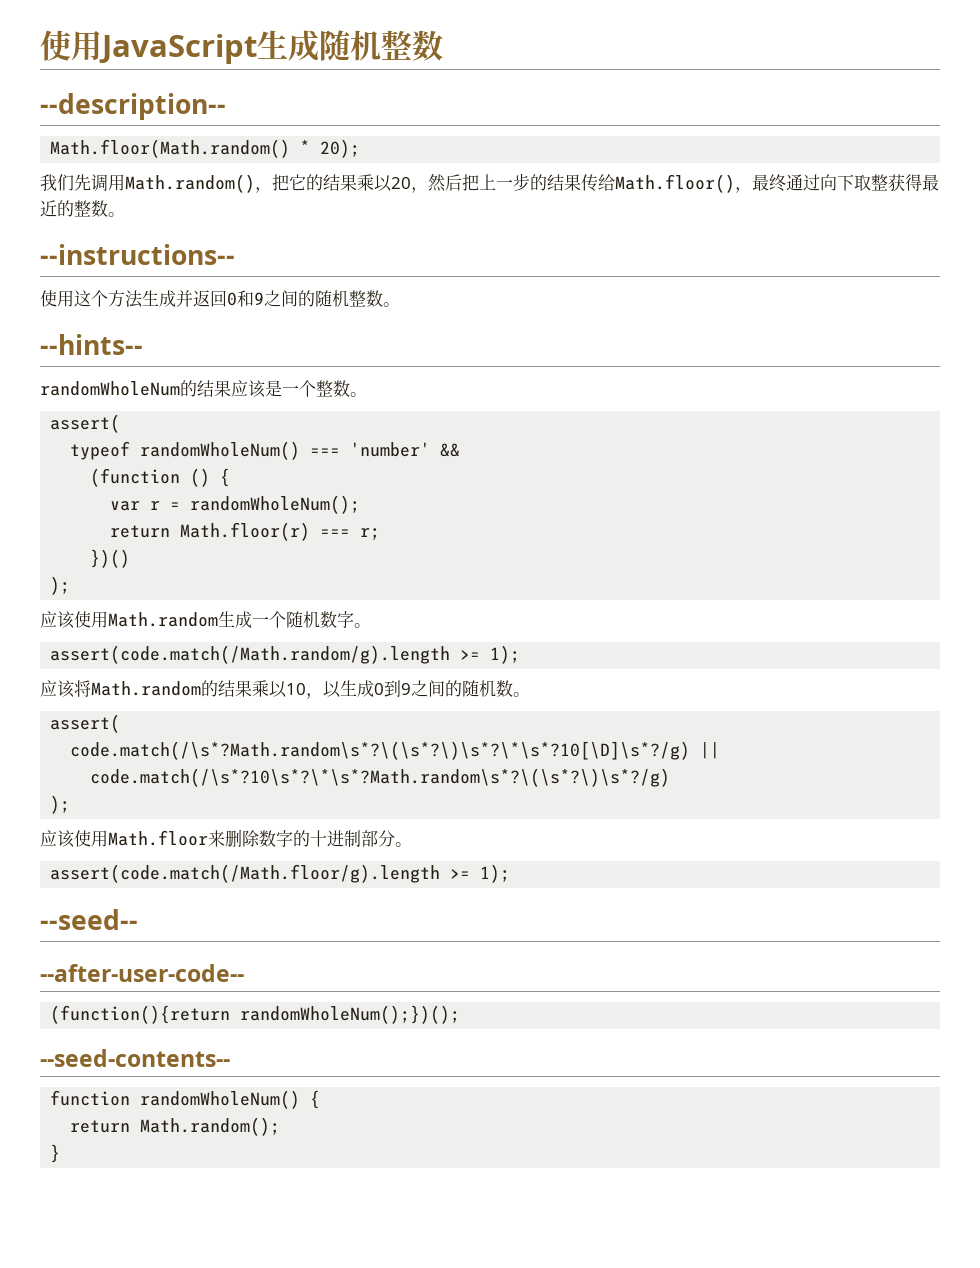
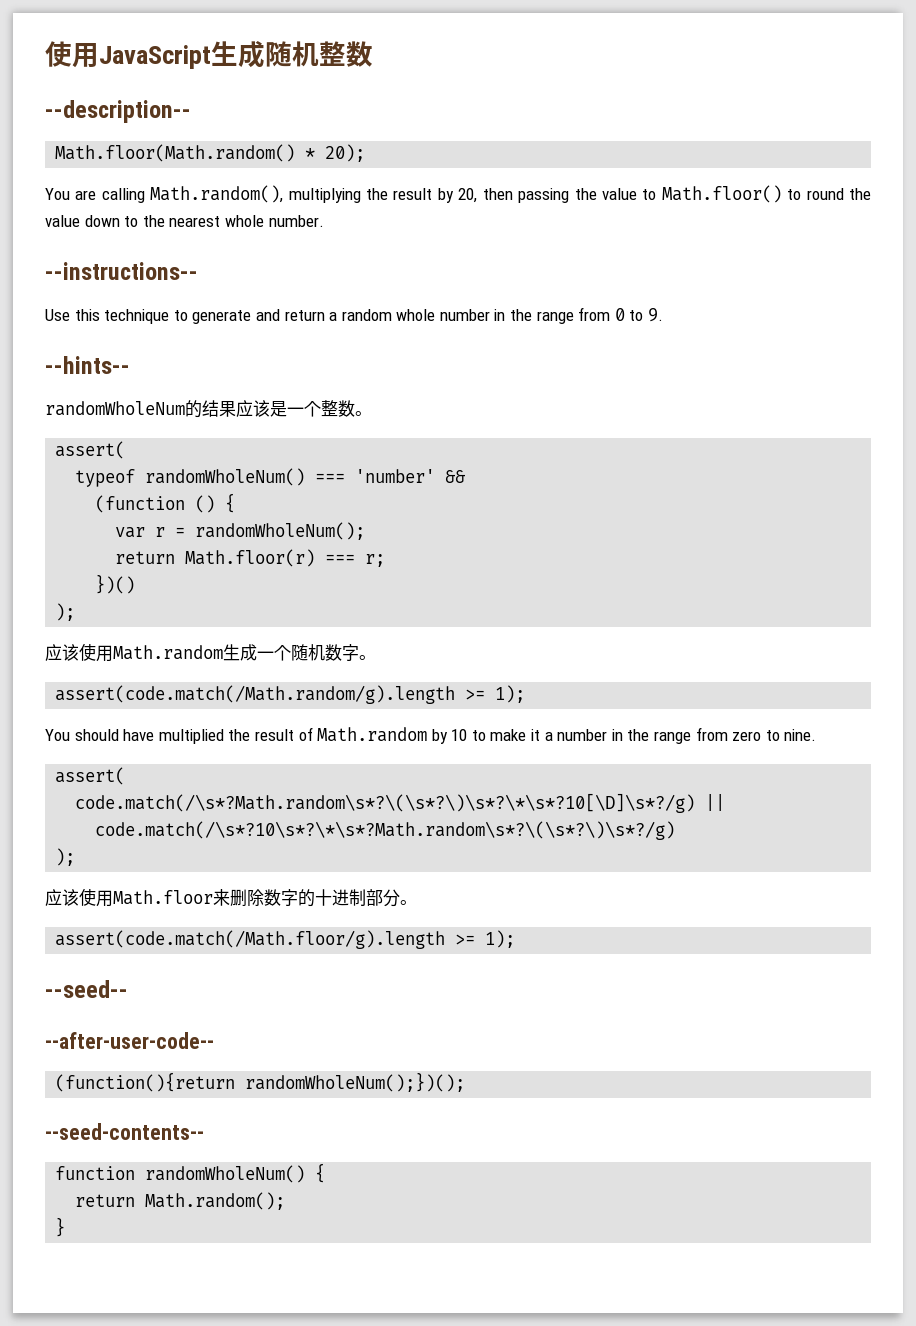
[40,173,939,193] [40,200,125,217] [40,244,235,265] [40,290,400,308] 我们先调用Math.random()，把它的结果乘以20，然后把上一步的结果传给Math.floor()，最终通过向下取整获得最近的整数。 // --instructions-- // 使用这个方法生成并返回0和9之间的随机整数。 -> [45,185,871,203] [45,215,324,227] [45,262,198,280] [45,307,664,324] You are calling Math.random(), multiplying the result by 20, then passing the value to Math.floor() to round the value down to the nearest whole number. // --instructions-- // Use this technique to generate and return a random whole number in the range from 0 to 9.
[40,680,530,699] 应该将Math.random的结果乘以10，以生成0到9之间的随机数。 -> [45,727,817,744] You should have multiplied the result of Math.random by 10 to make it a number in the range from zero to nine.

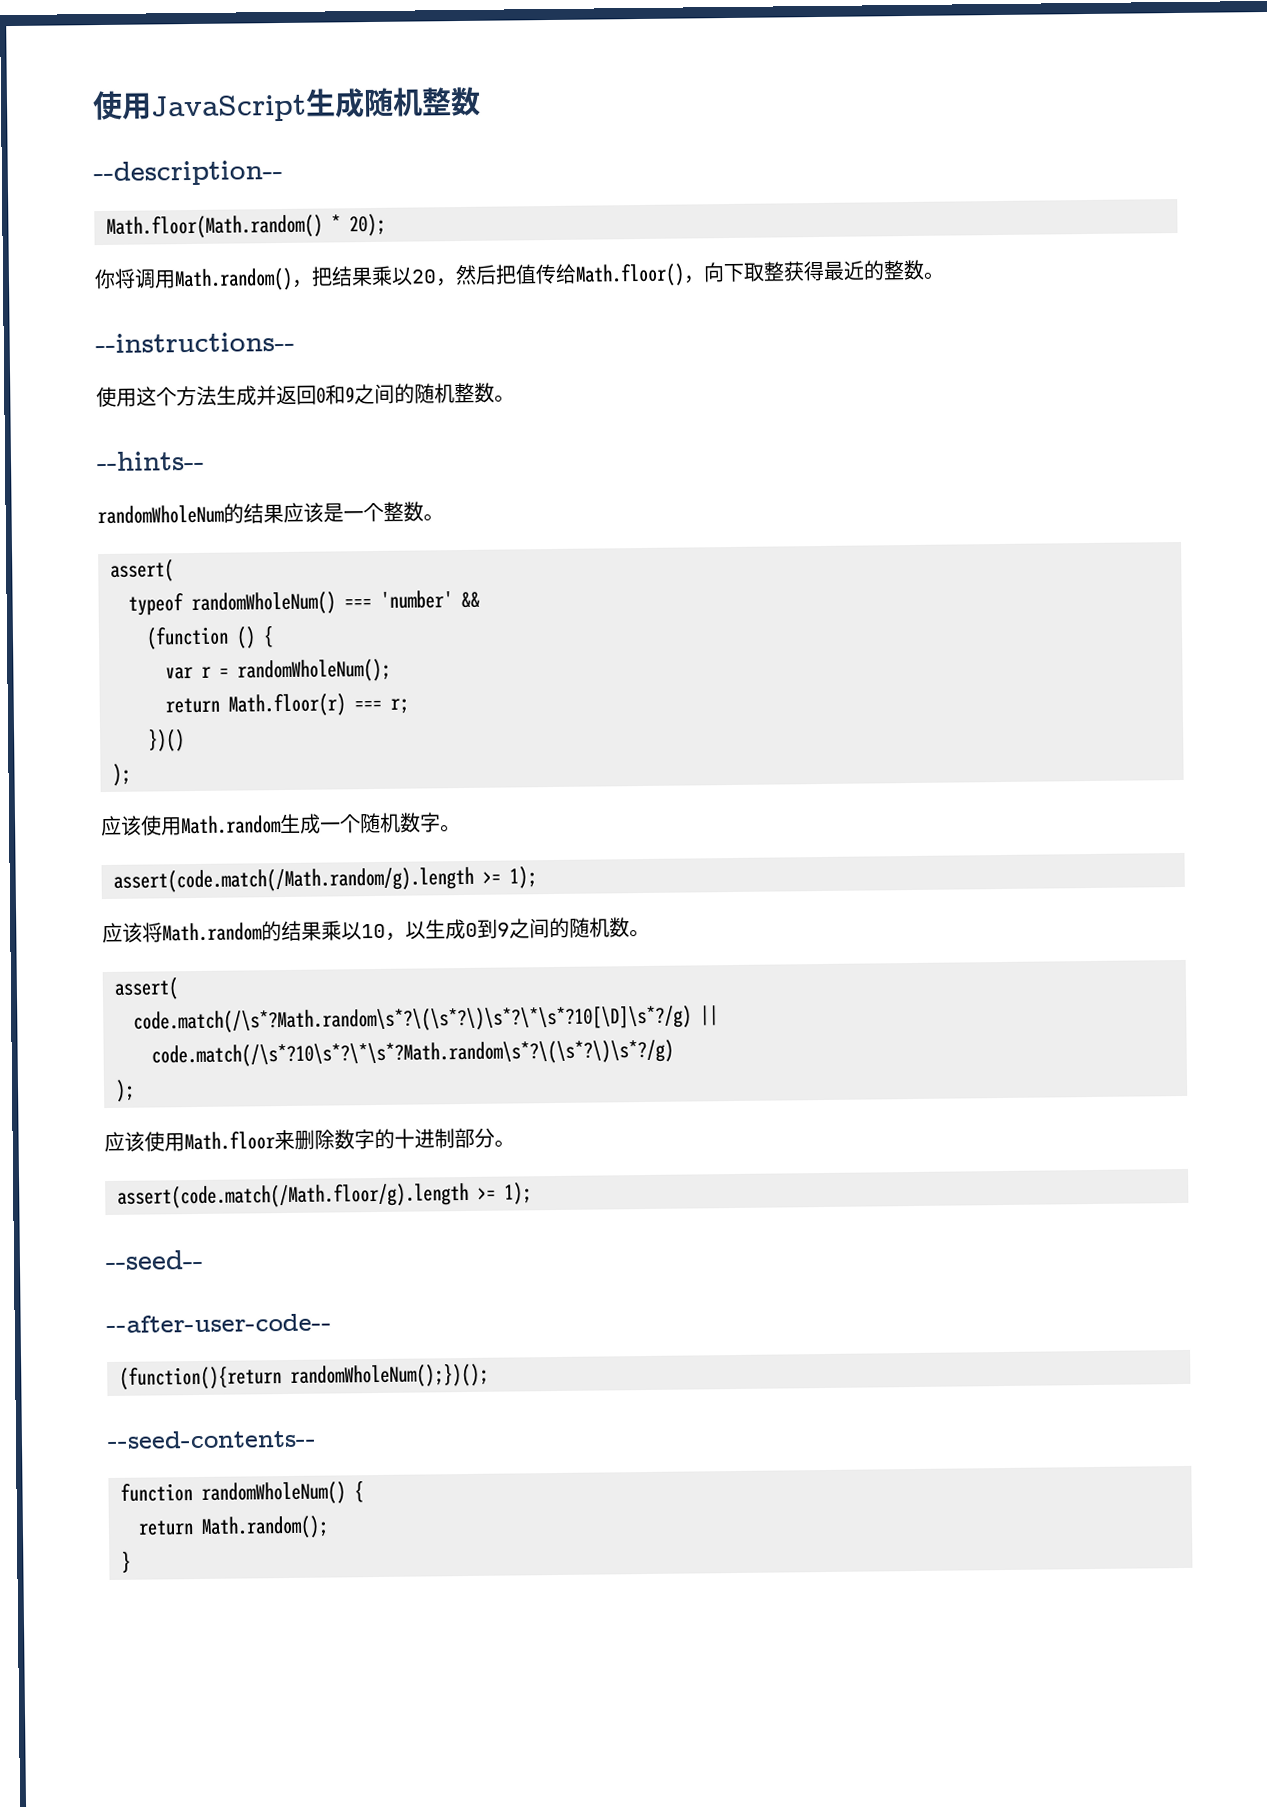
[45,185,871,203] [45,215,324,227] [45,262,198,280] [45,307,664,324] You are calling Math.random(), multiplying the result by 20, then passing the value to Math.floor() to round the value down to the nearest whole number. // --instructions-- // Use this technique to generate and return a random whole number in the range from 0 to 9. -> [94,259,945,292] [95,331,295,354] [96,382,515,408] 你将调用Math.random()，把结果乘以20，然后把值传给Math.floor()，向下取整获得最近的整数。 // --instructions-- // 使用这个方法生成并返回0和9之间的随机整数。
[45,727,817,744] You should have multiplied the result of Math.random by 10 to make it a number in the range from zero to nine. -> [102,917,650,944] 应该将Math.random的结果乘以10，以生成0到9之间的随机数。

